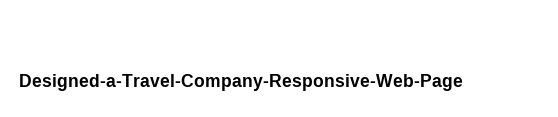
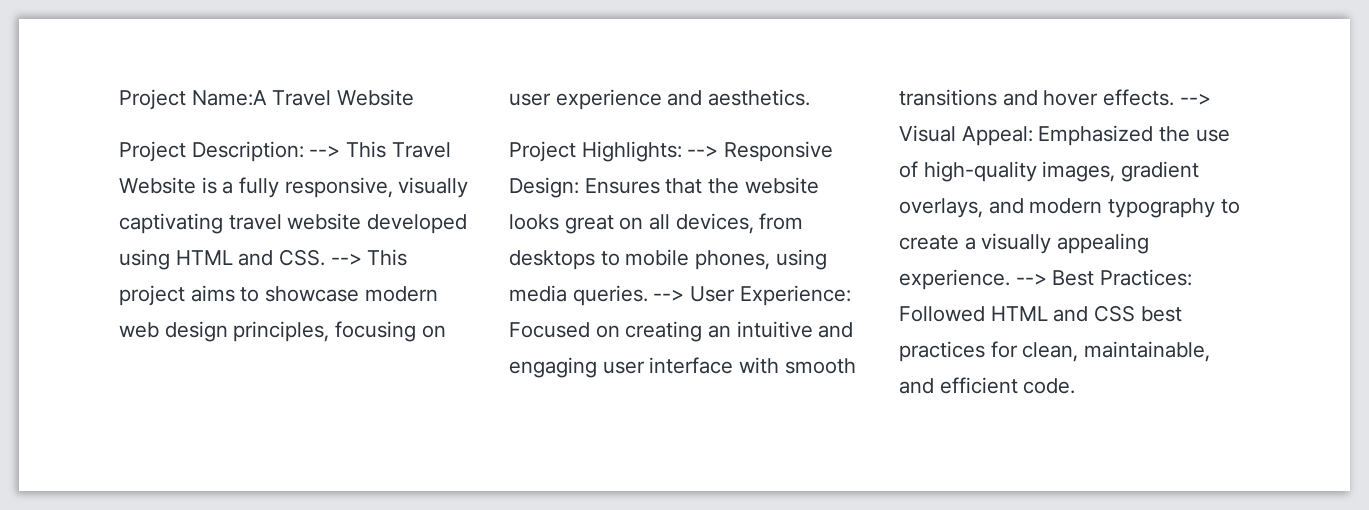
[19,74,463,91] Designed-a-Travel-Company-Responsive-Web-Page -> [119,89,415,110] [119,141,451,162] [119,177,469,198] [119,213,468,234] [119,249,408,270] [119,285,438,306] [119,321,446,342] [509,89,811,110] [509,141,834,162] [509,177,819,198] [509,213,804,234] [509,249,827,270] [509,285,851,306] [509,321,854,342] [509,357,856,378] [899,89,1211,106] [899,125,1230,146] [899,161,1200,182] [899,198,1240,218] [899,233,1150,254] [899,269,1193,290] [899,305,1182,322] [899,341,1211,362] [899,377,1076,394] Project Name:A Travel Website // Project Description: --> This Travel Website is a fully responsive, visually captivating travel website developed using HTML and CSS. --> This project aims to showcase modern web design principles, focusing on user experience and aesthetics. // Project Highlights: --> Responsive Design: Ensures that the website looks great on all devices, from desktops to mobile phones, using media queries. --> User Experience: Focused on creating an intuitive and engaging user interface with smooth transitions and hover effects. --> Visual Appeal: Emphasized the use of high-quality images, gradient overlays, and modern typography to create a visually appealing experience. --> Best Practices: Followed HTML and CSS best practices for clean, maintainable, and efficient code.

